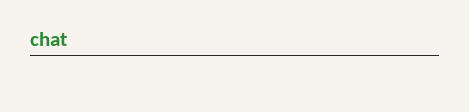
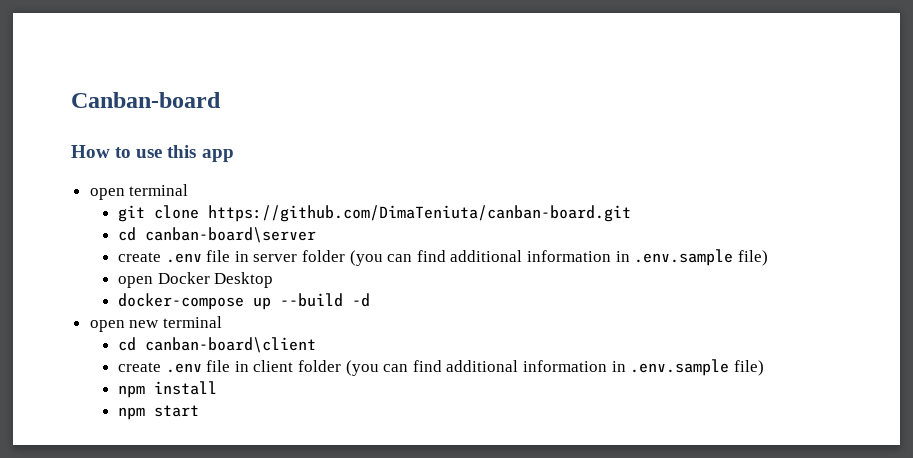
[30,32,67,46] chat -> [71,92,221,108] [71,145,234,162] [89,184,189,200] [118,205,632,222] [118,227,317,243] [118,249,768,266] [118,272,274,288] [118,293,371,310] [89,316,222,332] [118,337,317,353] [118,359,764,376] [118,381,218,398] [118,405,200,420] Canban-board // How to use this app // open terminal // git clone https://github.com/DimaTeniuta/canban-board.git // cd canban-board\server // create .env file in server folder (you can find additional information in .env.sample file) // open Docker Desktop // docker-compose up --build -d // open new terminal // cd canban-board\client // create .env file in client folder (you can find additional information in .env.sample file) // npm install // npm start

